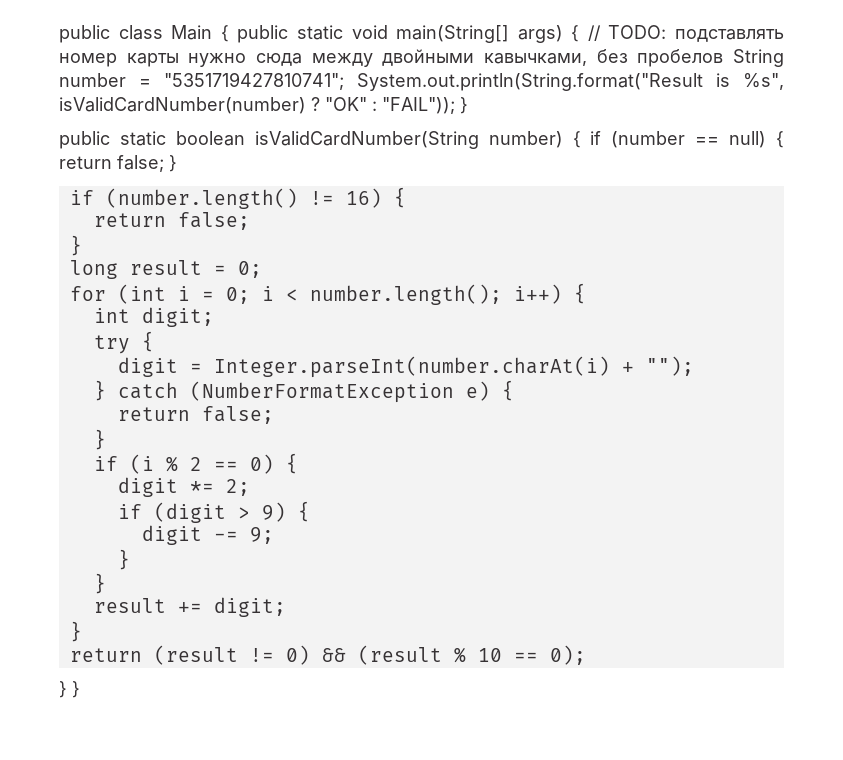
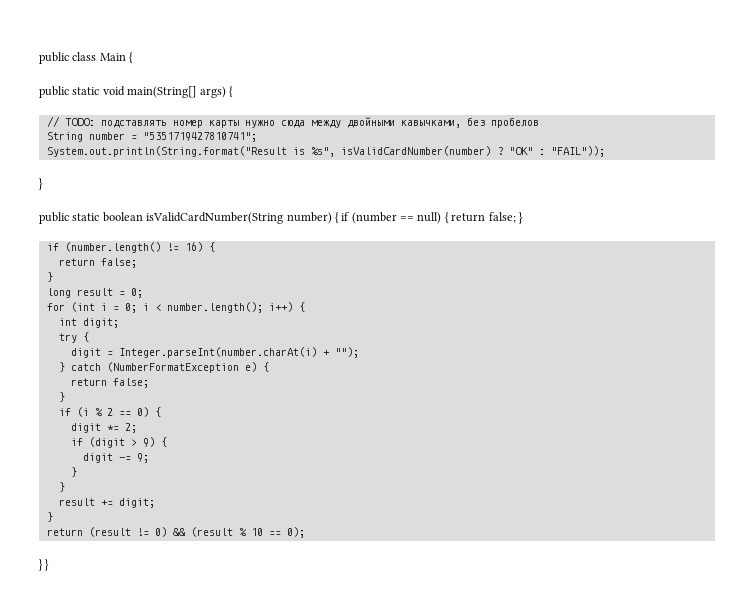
(229, 33) none -> (134, 58) //
(580, 33) none -> (233, 92) //
(724, 58) none -> (539, 122) //
(344, 81) none -> (257, 137) //
(455, 105) none -> (605, 151) //

